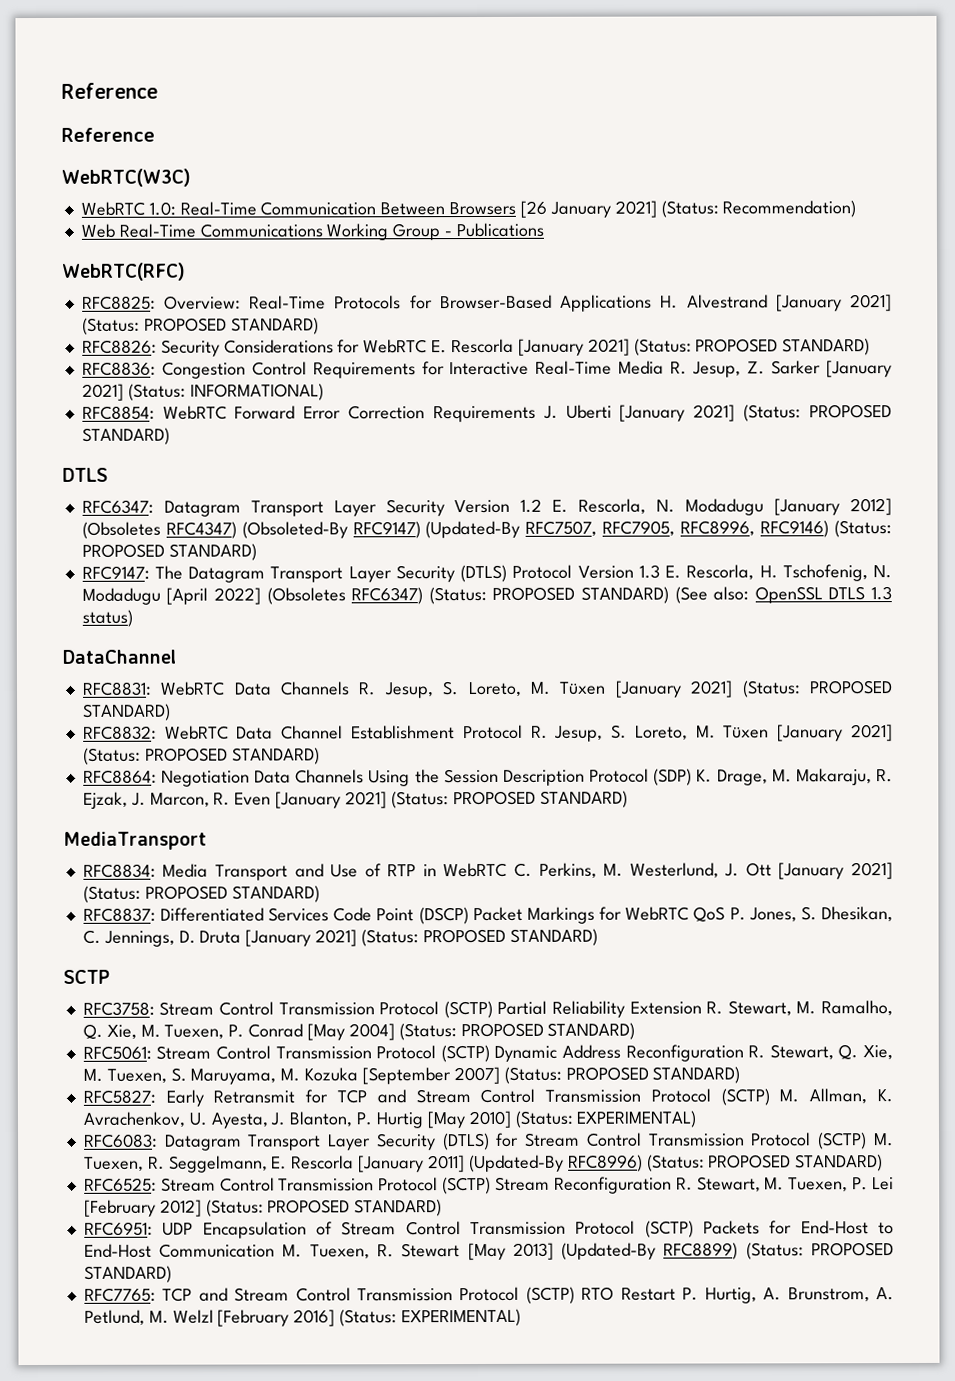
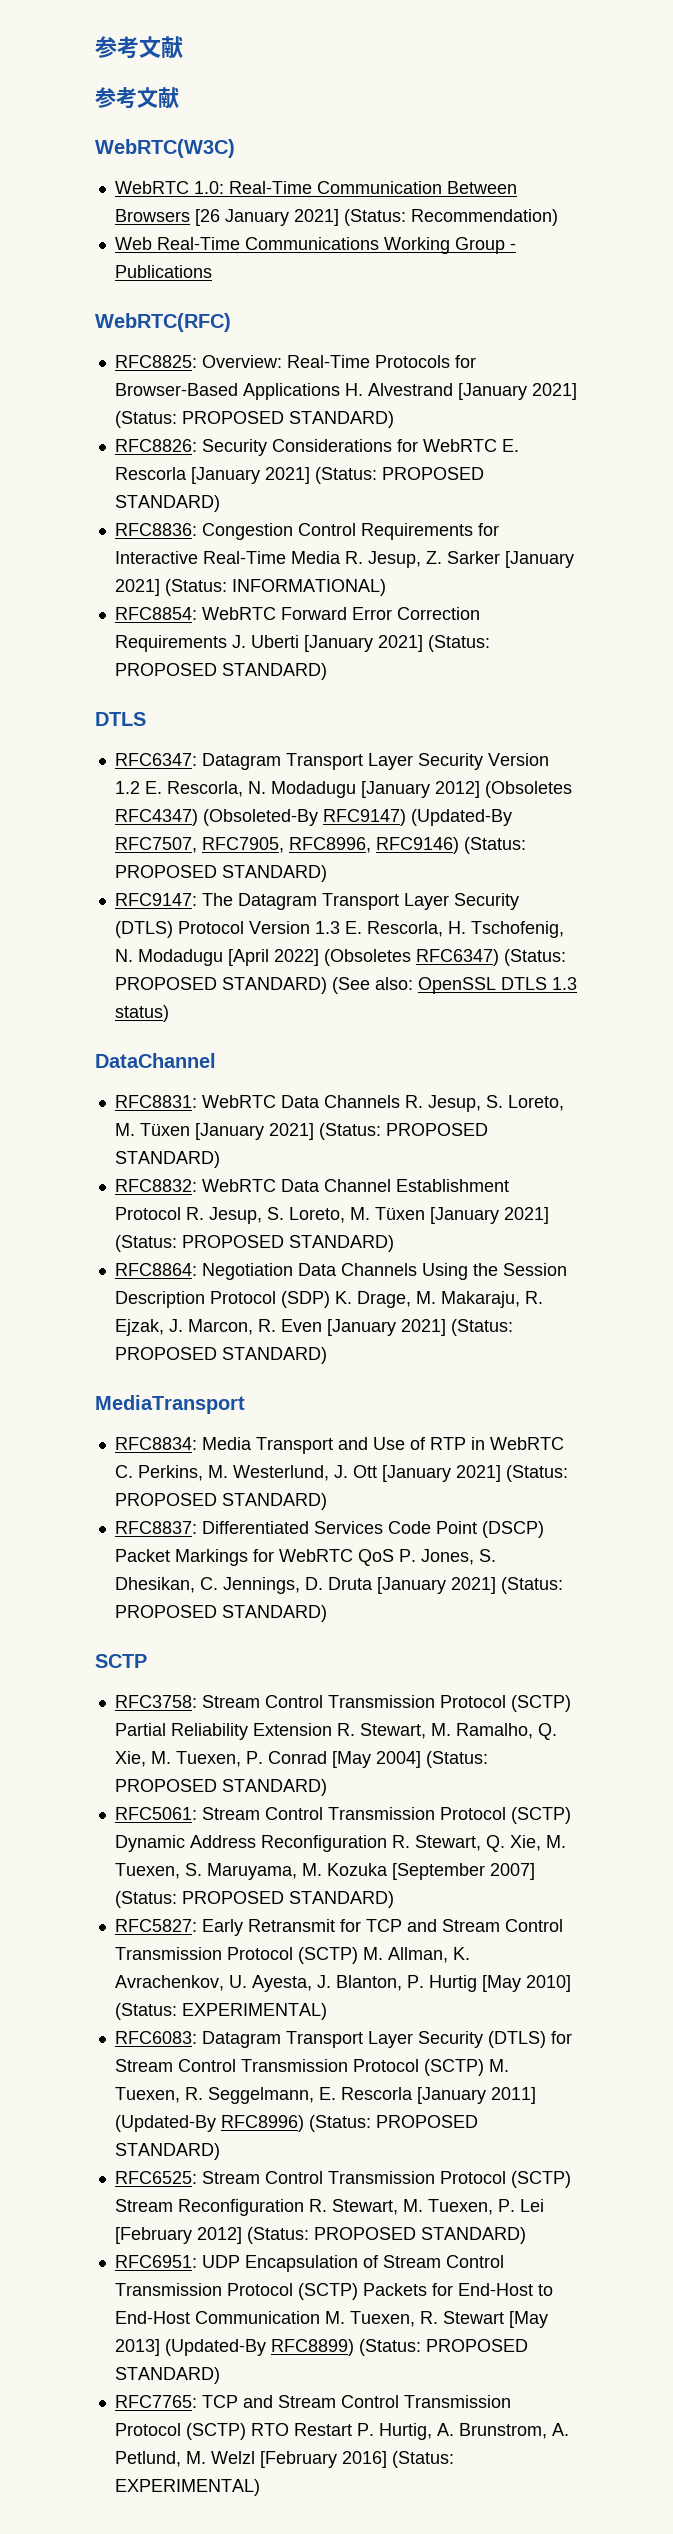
[61,82,158,99] [61,127,155,142] Reference // Reference -> [95,36,183,59] [95,87,179,109] 参考文献 // 参考文献

